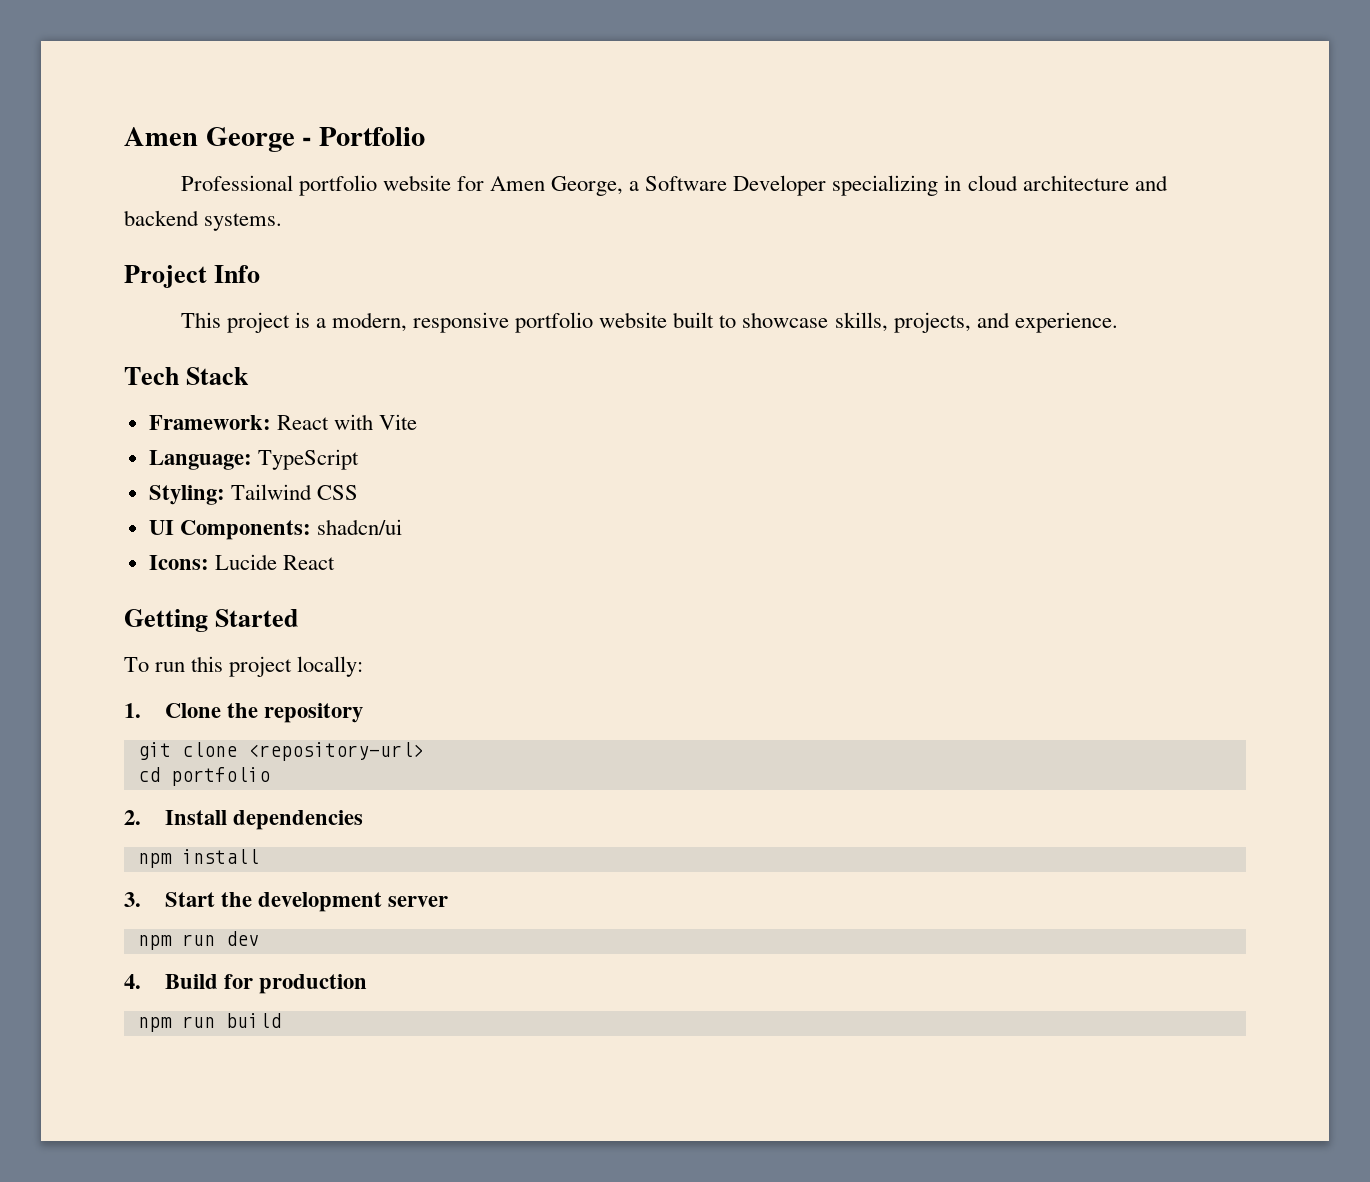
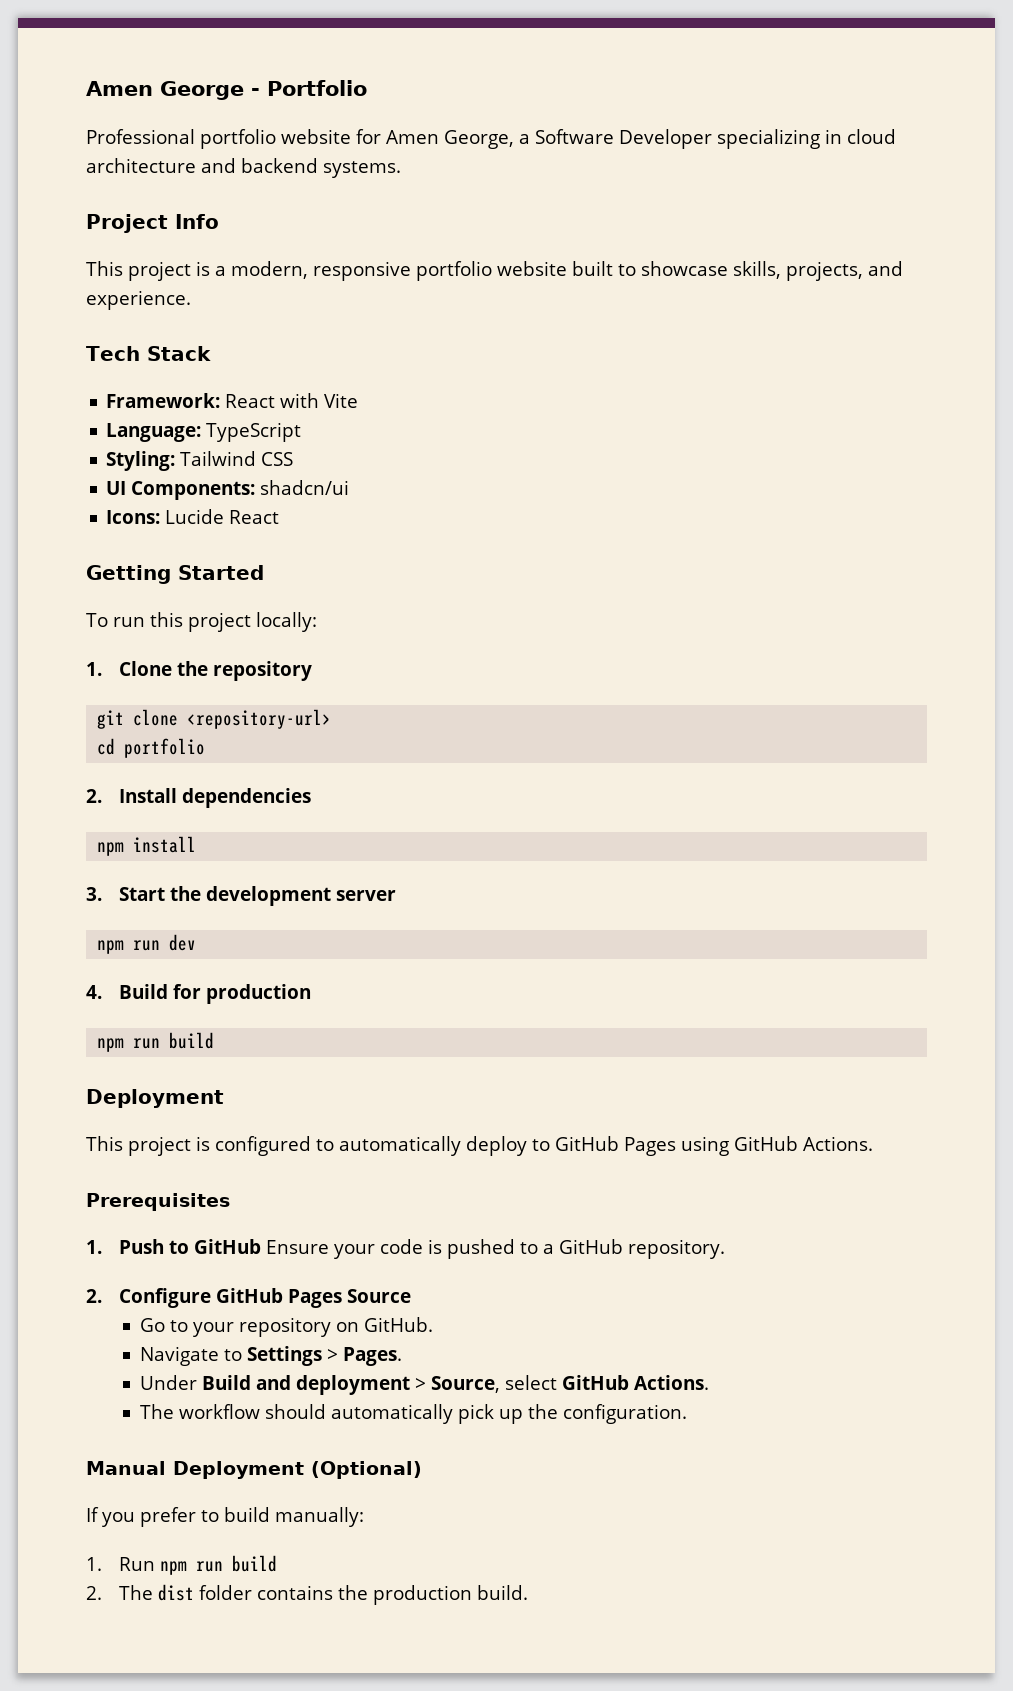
(281, 1020) none -> [86,1089,224,1108] [86,1136,873,1156] [86,1193,230,1211] [86,1239,726,1259] [86,1288,412,1308] [139,1317,433,1337] [139,1346,402,1366] [139,1375,709,1395] [139,1404,687,1424] [86,1461,422,1479] [86,1507,364,1527] [86,1555,278,1575] [86,1584,529,1605] // Deployment // This project is configured to automatically deploy to GitHub Pages using GitHub Actions. // Prerequisites // 1. Push to GitHub Ensure your code is pushed to a GitHub repository. // 2. Configure GitHub Pages Source // Go to your repository on GitHub. // Navigate to Settings > Pages. // Under Build and deployment > Source, select GitHub Actions. // The workflow should automatically pick up the configuration. // Manual Deployment (Optional) // If you prefer to build manually: // 1. Run npm run build // 2. The dist folder contains the production build.

